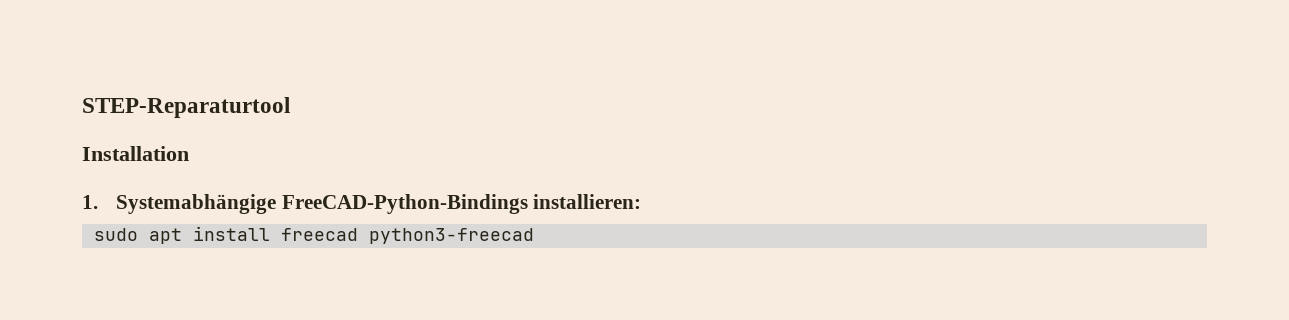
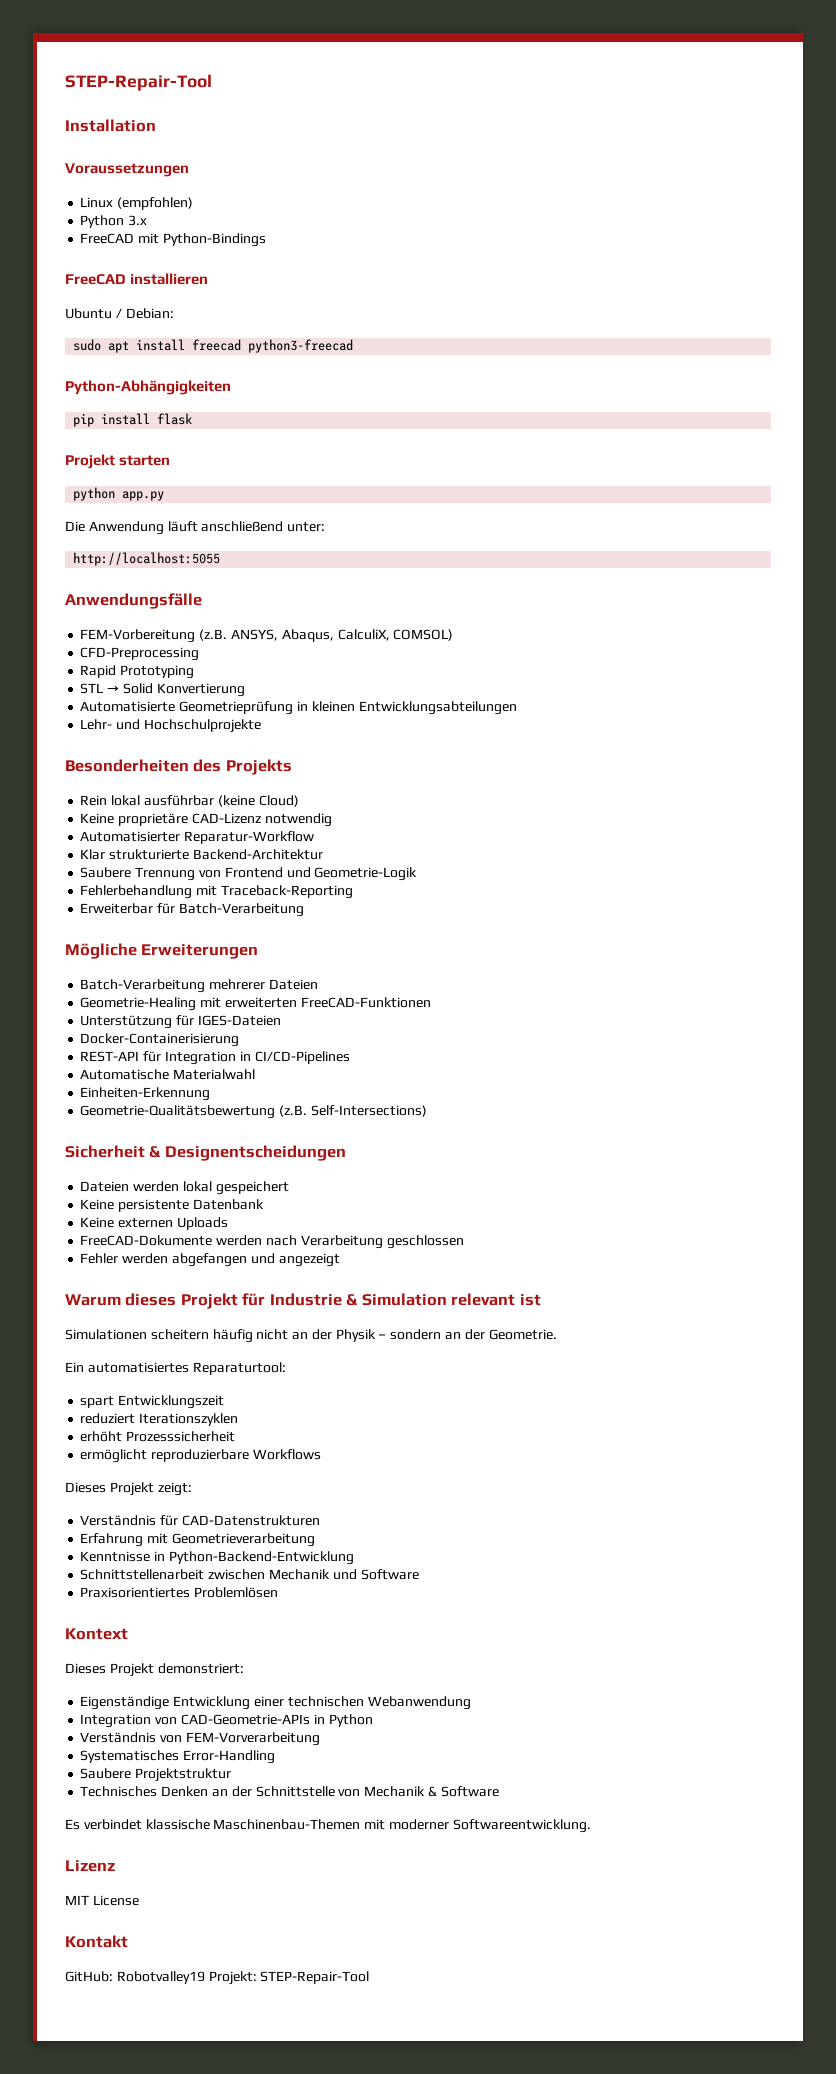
[82,97,290,118] STEP-Reparaturtool -> [65,74,212,91] STEP-Repair-Tool
[82,194,642,214] 1. Systemabhängige FreeCAD-Python-Bindings installieren: -> [65,163,189,177] [80,197,194,210] [80,215,148,228] [80,233,266,247] [65,273,209,285] [65,308,174,319] Voraussetzungen // Linux (empfohlen) // Python 3.x // FreeCAD mit Python-Bindings // FreeCAD installieren // Ubuntu / Debian:
(534, 236) none -> [65,380,231,395] [73,413,193,427] [65,454,171,469] [73,487,165,501] [65,521,326,535] [73,552,221,566] [65,593,202,609] [80,629,454,643] [80,647,200,661] [80,665,195,679] [80,683,245,697] [80,701,517,715] [80,719,261,733] [65,759,292,775] [80,795,299,807] [80,813,332,827] [80,831,315,844] [80,849,323,860] [80,867,418,881] [80,885,353,899] [80,903,304,917] [65,943,259,959] [80,979,318,993] [80,997,431,1011] [80,1015,281,1029] [80,1033,240,1047] [80,1051,350,1065] [80,1069,256,1080] [80,1087,211,1101] [80,1105,427,1119] [65,1145,346,1161] [80,1181,289,1195] [80,1199,264,1212] [80,1217,228,1230] [80,1235,464,1249] [80,1253,340,1267] [65,1293,541,1309] [65,1329,557,1343] [65,1362,286,1375] [80,1395,225,1409] [80,1413,239,1426] [80,1431,236,1442] [80,1449,321,1463] [65,1482,192,1496] [80,1515,320,1526] [80,1533,315,1547] [80,1551,354,1565] [80,1569,419,1580] [80,1587,279,1598] [65,1628,128,1640] [65,1663,244,1677] [80,1696,471,1710] [80,1714,373,1728] [80,1732,320,1746] [80,1750,276,1764] [80,1768,232,1782] [80,1786,499,1797] [65,1819,591,1833] [65,1860,115,1872] [65,1895,139,1906] [65,1935,128,1948] [65,1971,370,1985] // Python-Abhängigkeiten // pip install flask // Projekt starten // python app.py // Die Anwendung läuft anschließend unter: // http://localhost:5055 // Anwendungsfälle // FEM-Vorbereitung (z.B. ANSYS, Abaqus, CalculiX, COMSOL) // CFD-Preprocessing // Rapid Prototyping // STL → Solid Konvertierung // Automatisierte Geometrieprüfung in kleinen Entwicklungsabteilungen // Lehr- und Hochschulprojekte // Besonderheiten des Projekts // Rein lokal ausführbar (keine Cloud) // Keine proprietäre CAD-Lizenz notwendig // Automatisierter Reparatur-Workflow // Klar strukturierte Backend-Architektur // Saubere Trennung von Frontend und Geometrie-Logik // Fehlerbehandlung mit Traceback-Reporting // Erweiterbar für Batch-Verarbeitung // Mögliche Erweiterungen // Batch-Verarbeitung mehrerer Dateien // Geometrie-Healing mit erweiterten FreeCAD-Funktionen // Unterstützung für IGES-Dateien // Docker-Containerisierung // REST-API für Integration in CI/CD-Pipelines // Automatische Materialwahl // Einheiten-Erkennung // Geometrie-Qualitätsbewertung (z.B. Self-Intersections) // Sicherheit & Designentscheidungen // Dateien werden lokal gespeichert // Keine persistente Datenbank // Keine externen Uploads // FreeCAD-Dokumente werden nach Verarbeitung geschlossen // Fehler werden abgefangen und angezeigt // Warum dieses Projekt für Industrie & Simulation relevant ist // Simulationen scheitern häufig nicht an der Physik – sondern an der Geometrie. // Ein automatisiertes Reparaturtool: // spart Entwicklungszeit // reduziert Iterationszyklen // erhöht Prozesssicherheit // ermöglicht reproduzierbare Workflows // Dieses Projekt zeigt: // Verständnis für CAD-Datenstrukturen // Erfahrung mit Geometrieverarbeitung // Kenntnisse in Python-Backend-Entwicklung // Schnittstellenarbeit zwischen Mechanik und Software // Praxisorientiertes Problemlösen // Kontext // Dieses Projekt demonstriert: // Eigenständige Entwicklung einer technischen Webanwendung // Integration von CAD-Geometrie-APIs in Python // Verständnis von FEM-Vorverarbeitung // Systematisches Error-Handling // Saubere Projektstruktur // Technisches Denken an der Schnittstelle von Mechanik & Software // Es verbindet klassische Maschinenbau-Themen mit moderner Softwareentwicklung. // Lizenz // MIT License // Kontakt // GitHub: Robotvalley19 Projekt: STEP-Repair-Tool

